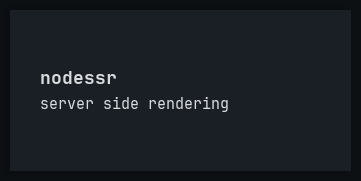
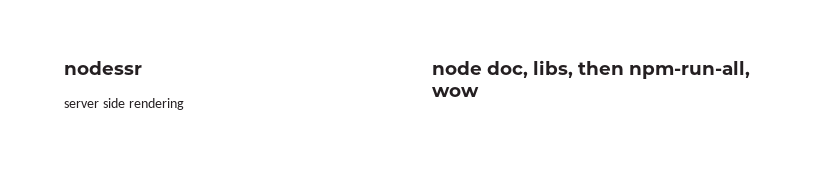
(229, 104) none -> [432,60,750,79] [432,87,479,97] // node doc, libs, then npm-run-all, wow

